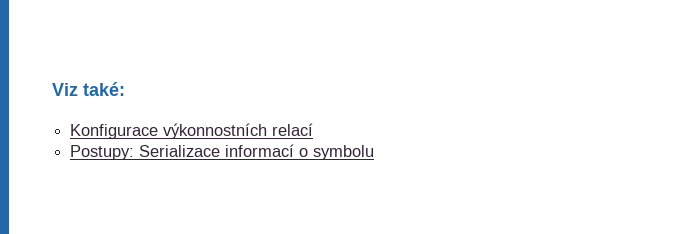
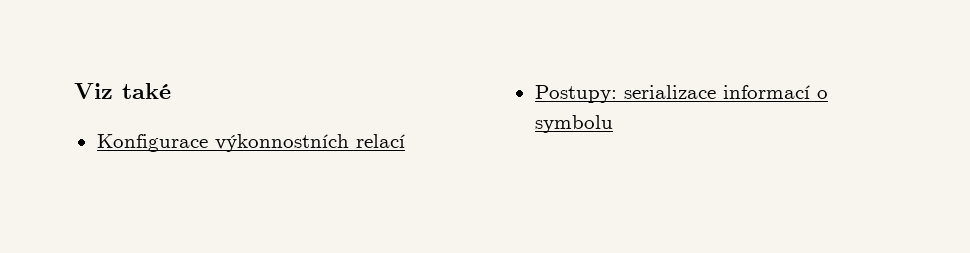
[83,82,125,96] také: -> [122,83,171,99] také
[139,145,221,157] Serializace -> [623,85,716,99] serializace

